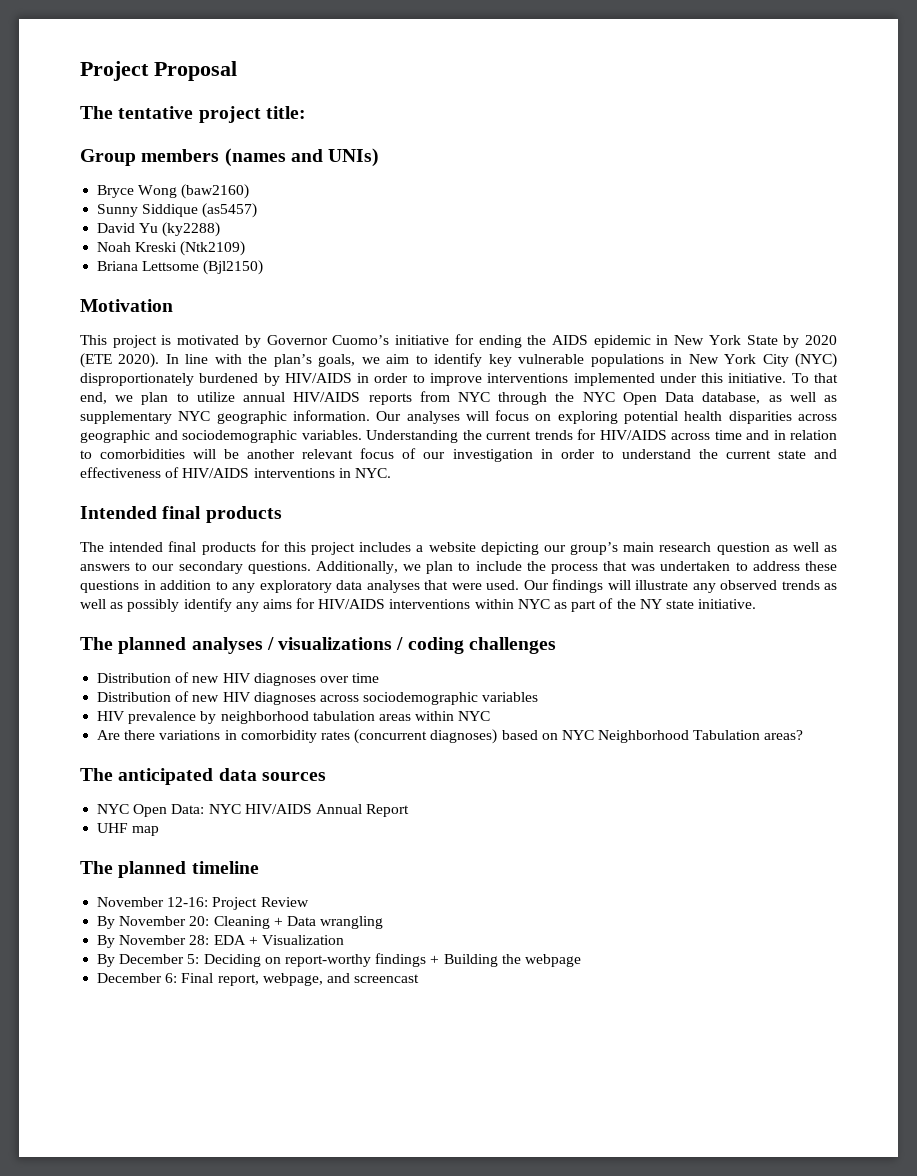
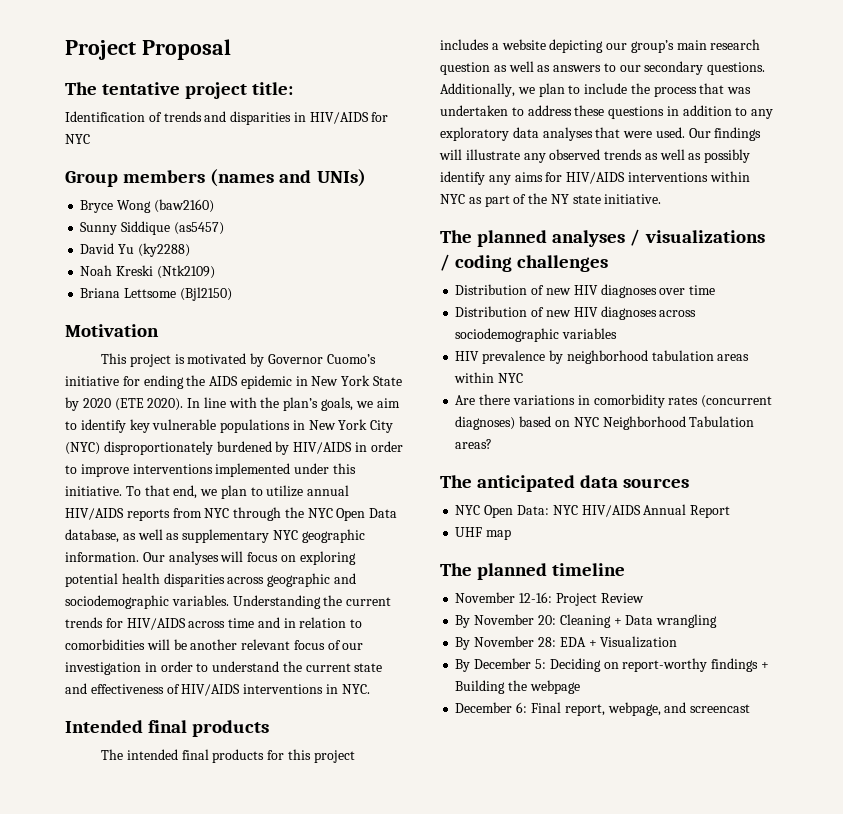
(306, 112) none -> [65,111,389,125] [65,134,90,144] // Identification of trends and disparities in HIV/AIDS for NYC

